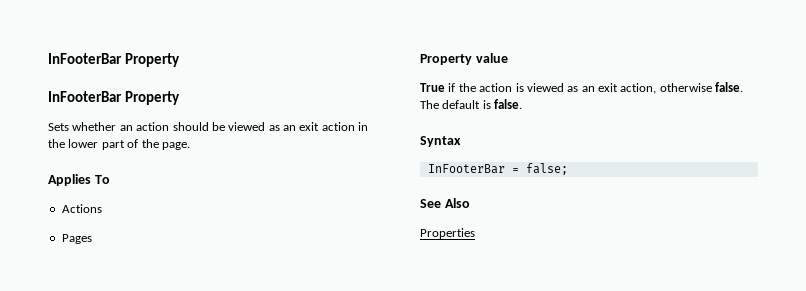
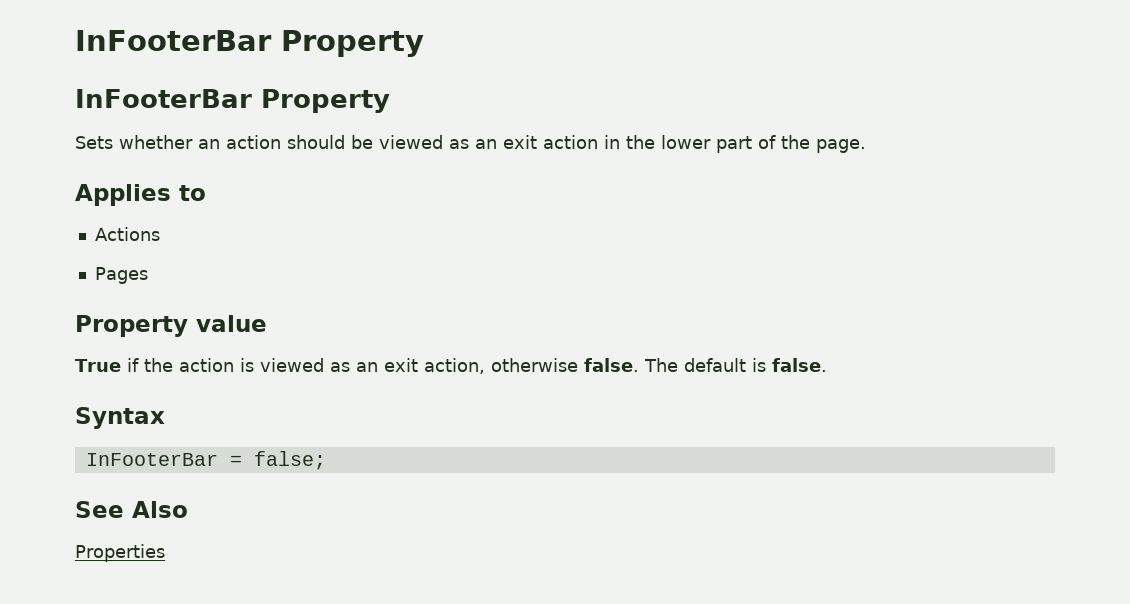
[94,175,110,184] To -> [179,185,206,201] to

